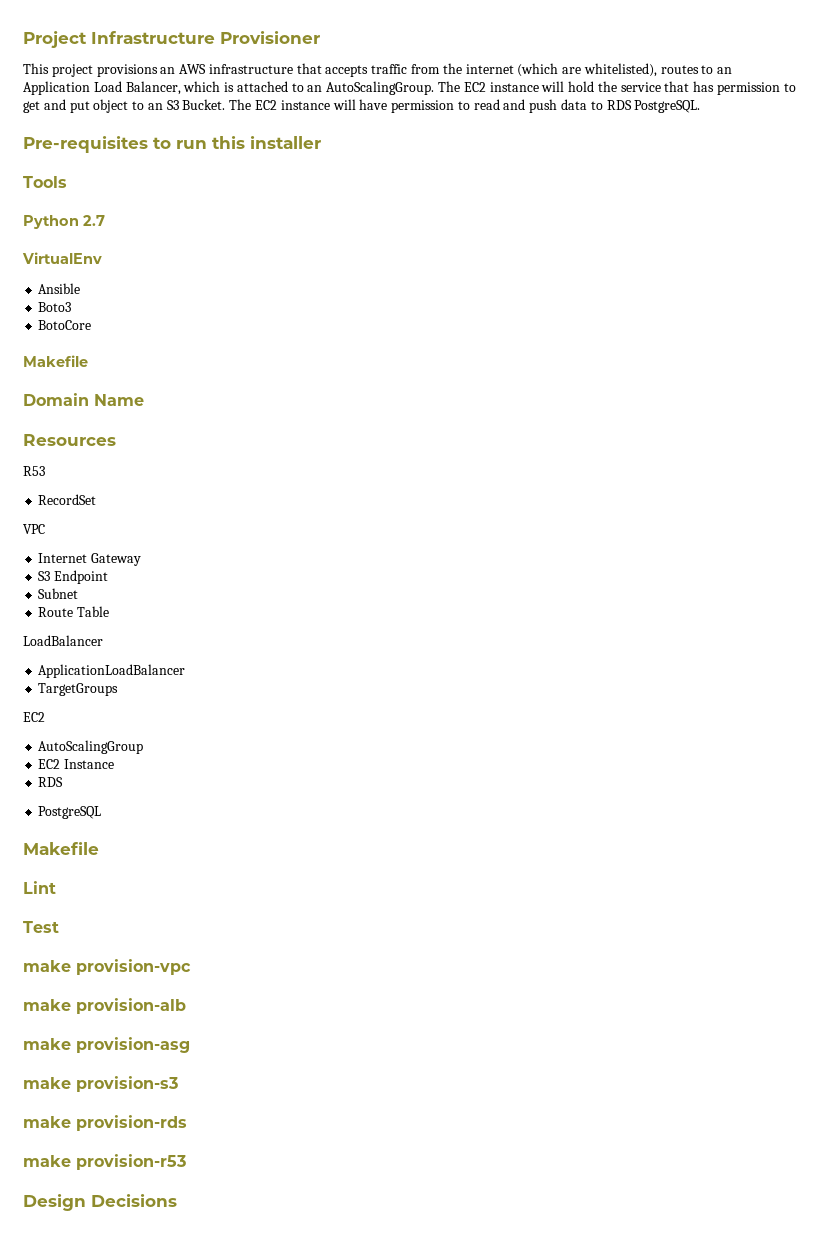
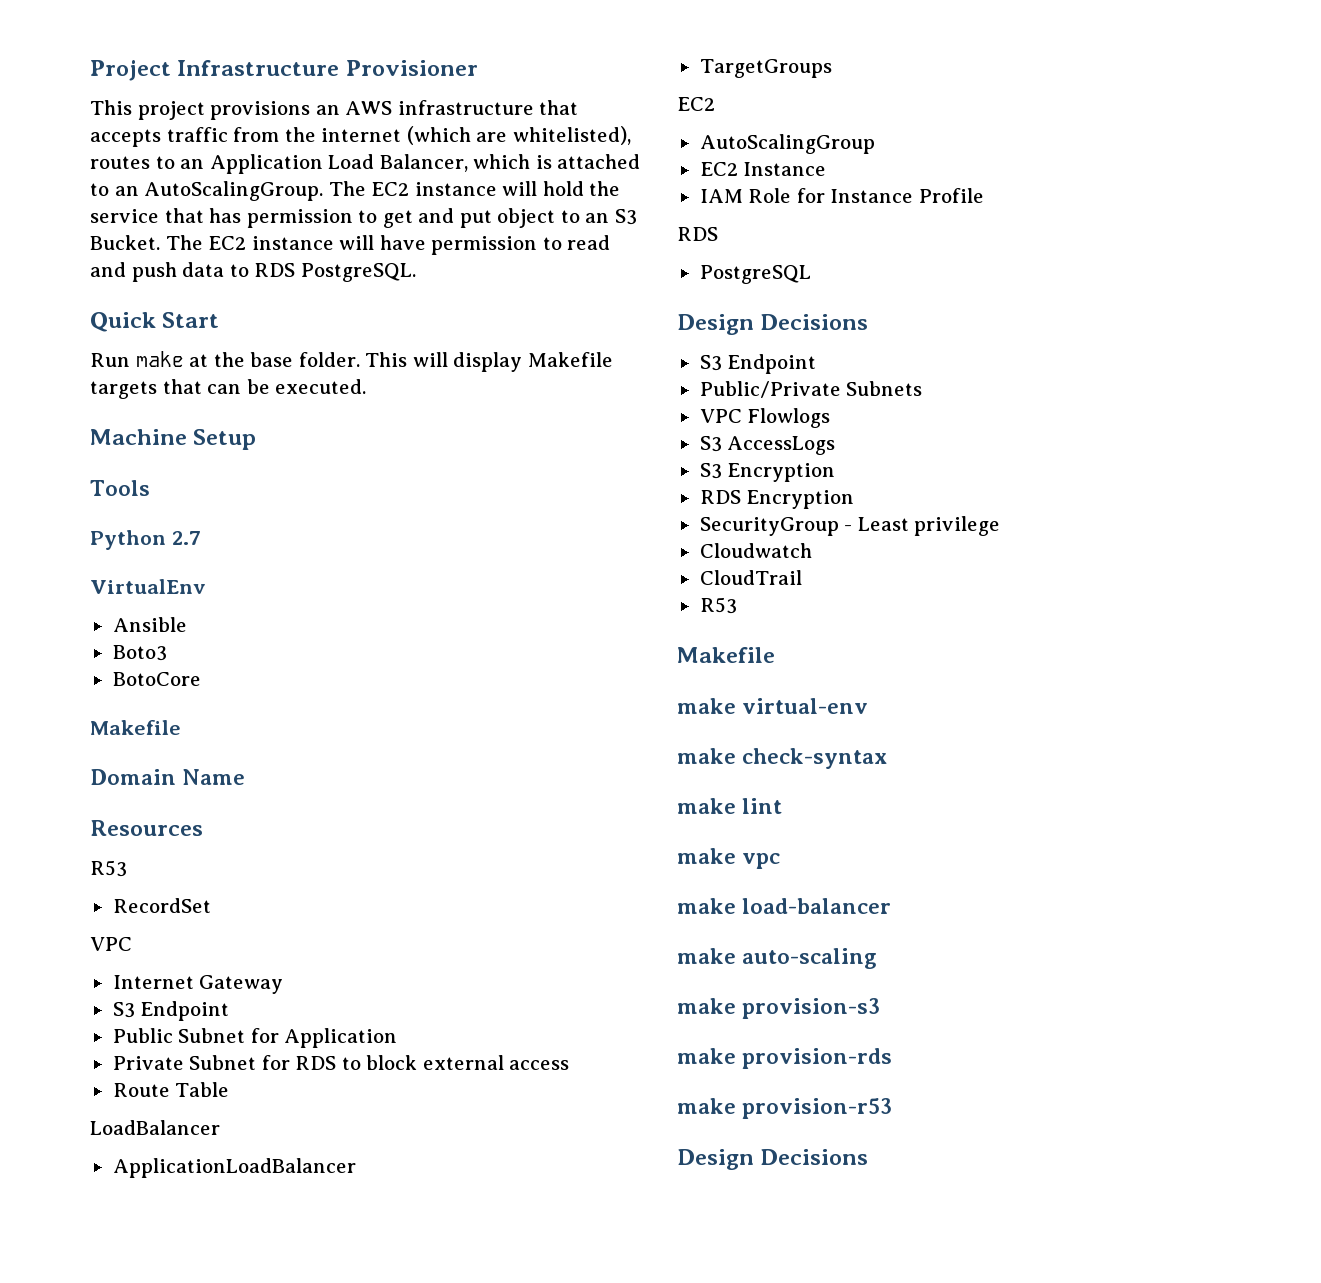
[23,136,321,153] Pre-requisites to run this installer -> [90,312,220,332] [90,351,613,372] [90,379,367,399] [90,429,257,450] Quick Start // Run make at the base folder. This will display Makefile targets that can be executed. // Machine Setup
[38,588,79,599] Subnet -> [112,1028,398,1048] [112,1055,570,1070] Public Subnet for Application // Private Subnet for RDS to block external access
[38,777,64,787] [38,806,102,819] [23,842,99,855] [23,881,56,894] [23,921,59,933] [23,959,191,975] [23,998,186,1014] [23,1037,190,1053] RDS // PostgreSQL // Makefile // Lint // Test // make provision-vpc // make provision-alb // make provision-asg -> [699,188,984,203] [677,227,718,241] [699,265,811,284] [677,314,869,335] [699,354,817,374] [699,381,923,398] [699,408,831,428] [699,436,836,455] [699,463,836,482] [699,490,855,509] [699,516,1001,536] [699,543,812,558] [699,570,802,585] [699,597,737,614] [677,647,775,663] [677,698,869,714] [677,748,888,769] [677,798,783,814] [677,848,781,869] [677,898,892,914] [677,948,878,969] IAM Role for Instance Profile // RDS // PostgreSQL // Design Decisions // S3 Endpoint // Public/Private Subnets // VPC Flowlogs // S3 AccessLogs // S3 Encryption // RDS Encryption // SecurityGroup - Least privilege // Cloudwatch // CloudTrail // R53 // Makefile // make virtual-env // make check-syntax // make lint // make vpc // make load-balancer // make auto-scaling

